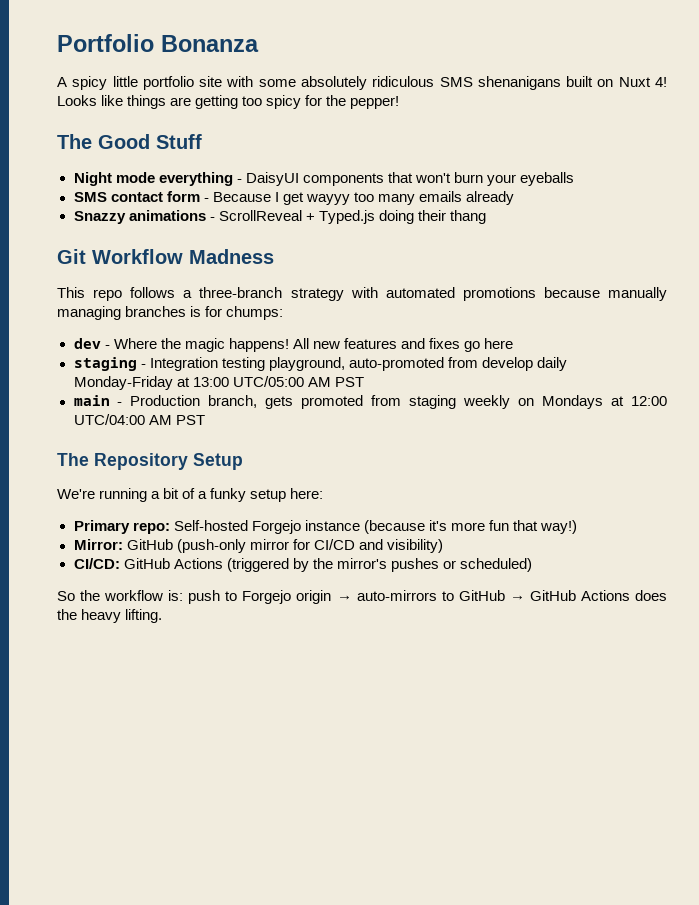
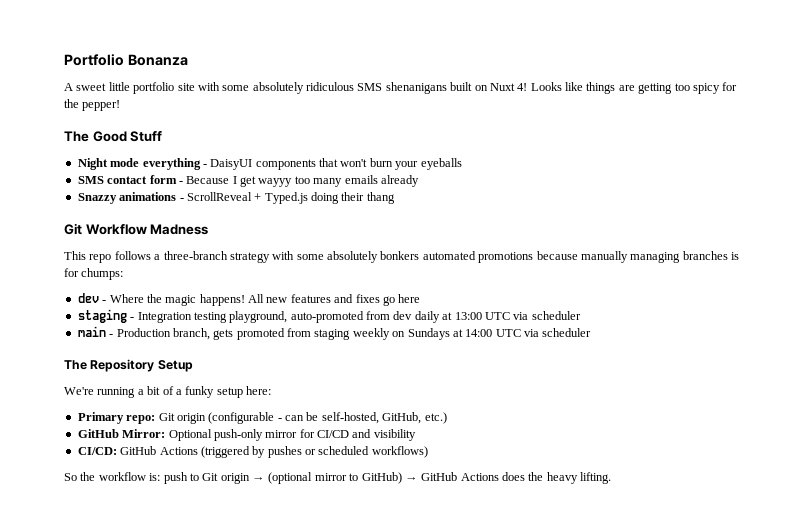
[72,76,108,90] spicy -> [76,83,107,91] sweet
(378, 292) none -> [296,251,420,263] some absolutely bonkers
[481,357,567,371] [73,376,364,390] develop daily Monday-Friday at 13:00 UTC/05:00 AM PST -> [393,311,581,323] dev daily at 13:00 UTC via scheduler
[542,395,667,409] [73,414,205,425] Mondays at 12:00 UTC/04:00 AM PST -> [407,328,592,340] Sundays at 14:00 UTC via scheduler
[173,520,578,534] [73,539,246,553] Self-hosted Forgejo instance (because it's more fun that way!) // Mirror: GitHub (push-only -> [158,412,447,424] [77,429,263,441] Git origin (configurable - can be self-hosted, GitHub, etc.) // GitHub Mirror: Optional push-only
[386,539,443,553] visibility) -> [373,429,416,441] visibility
[312,558,532,572] the mirror's pushes or scheduled) -> [267,446,428,458] pushes or scheduled workflows)
[242,590,292,604] Forgejo -> [202,473,219,481] Git
[356,590,505,601] auto-mirrors to GitHub -> [268,472,402,484] (optional mirror to GitHub)

